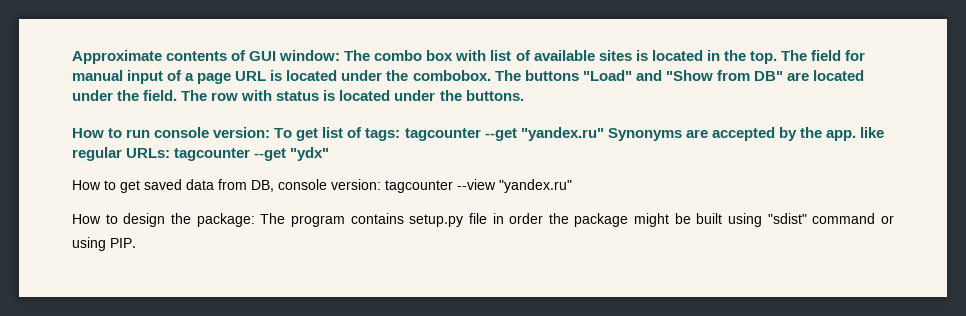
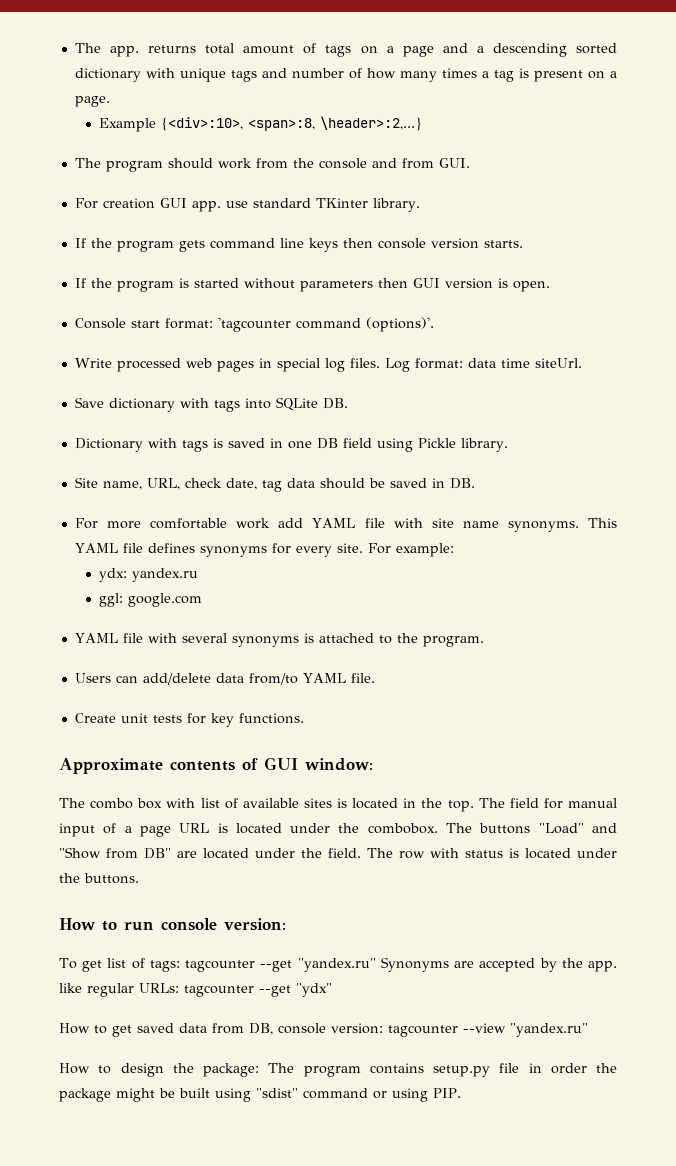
(72, 57) none -> [74,43,618,57] [74,68,617,82] [74,96,110,107] [99,116,423,132] [74,158,470,172] [74,198,420,212] [74,238,523,252] [74,278,550,292] [74,317,434,332] [74,358,582,372] [74,397,348,412] [74,438,508,452] [74,477,475,492] [74,518,617,532] [74,543,454,557] [99,568,199,582] [99,593,203,607] [74,633,484,647] [74,673,375,685] [74,713,304,727] The app. returns total amount of tags on a page and a descending sorted dictionary with unique tags and number of how many times a tag is present on a page. // Example {<div>:10>, <span>:8, \header>:2,...} // The program should work from the console and from GUI. // For creation GUI app. use standard TKinter library. // If the program gets command line keys then console version starts. // If the program is started without parameters then GUI version is open. // Console start format: 'tagcounter command (options)'. // Write processed web pages in special log files. Log format: data time siteUrl. // Save dictionary with tags into SQLite DB. // Dictionary with tags is saved in one DB field using Pickle library. // Site name, URL, check date, tag data should be saved in DB. // For more comfortable work add YAML file with site name synonyms. This YAML file defines synonyms for every site. For example: // ydx: yandex.ru // ggl: google.com // YAML file with several synonyms is attached to the program. // Users can add/delete data from/to YAML file. // Create unit tests for key functions. //
(341, 55) none -> (373, 764) //
(271, 132) none -> (286, 924) //

